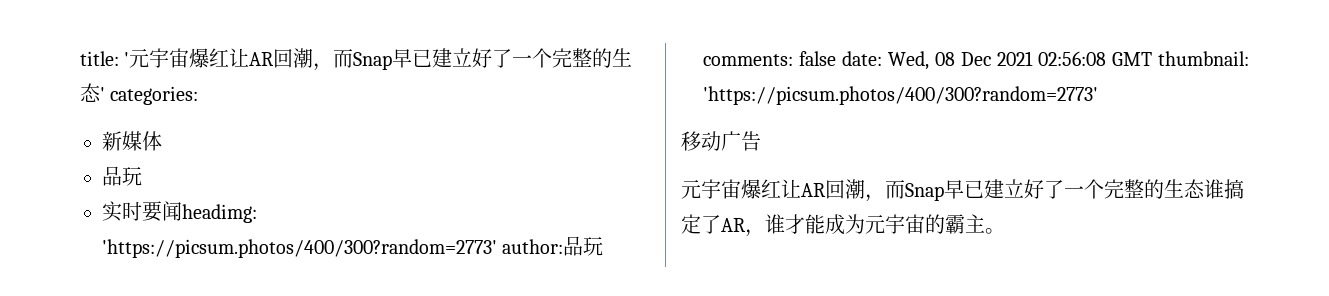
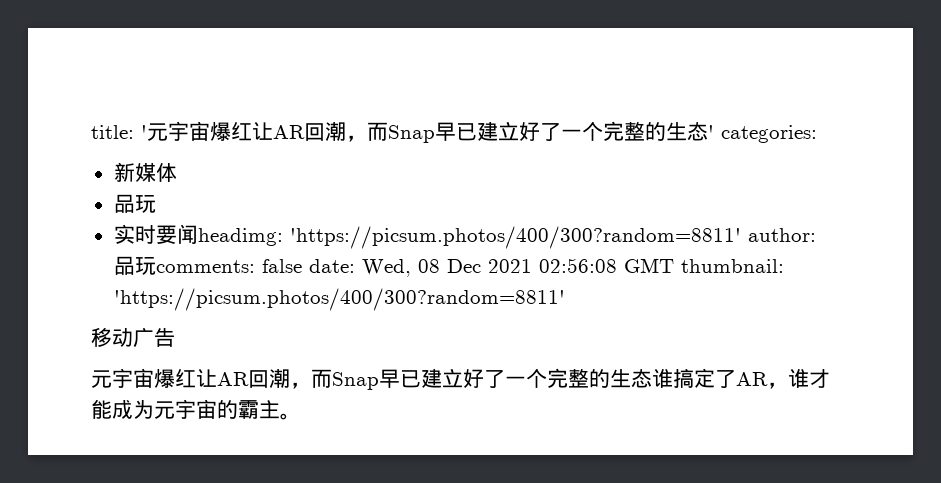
[102,239,497,258] 'https://picsum.photos/400/300?random=2773' -> [289,226,741,249] 'https://picsum.photos/400/300?random=8811'
[703,86,1098,105] 'https://picsum.photos/400/300?random=2773' -> [113,288,565,311] 'https://picsum.photos/400/300?random=8811'

